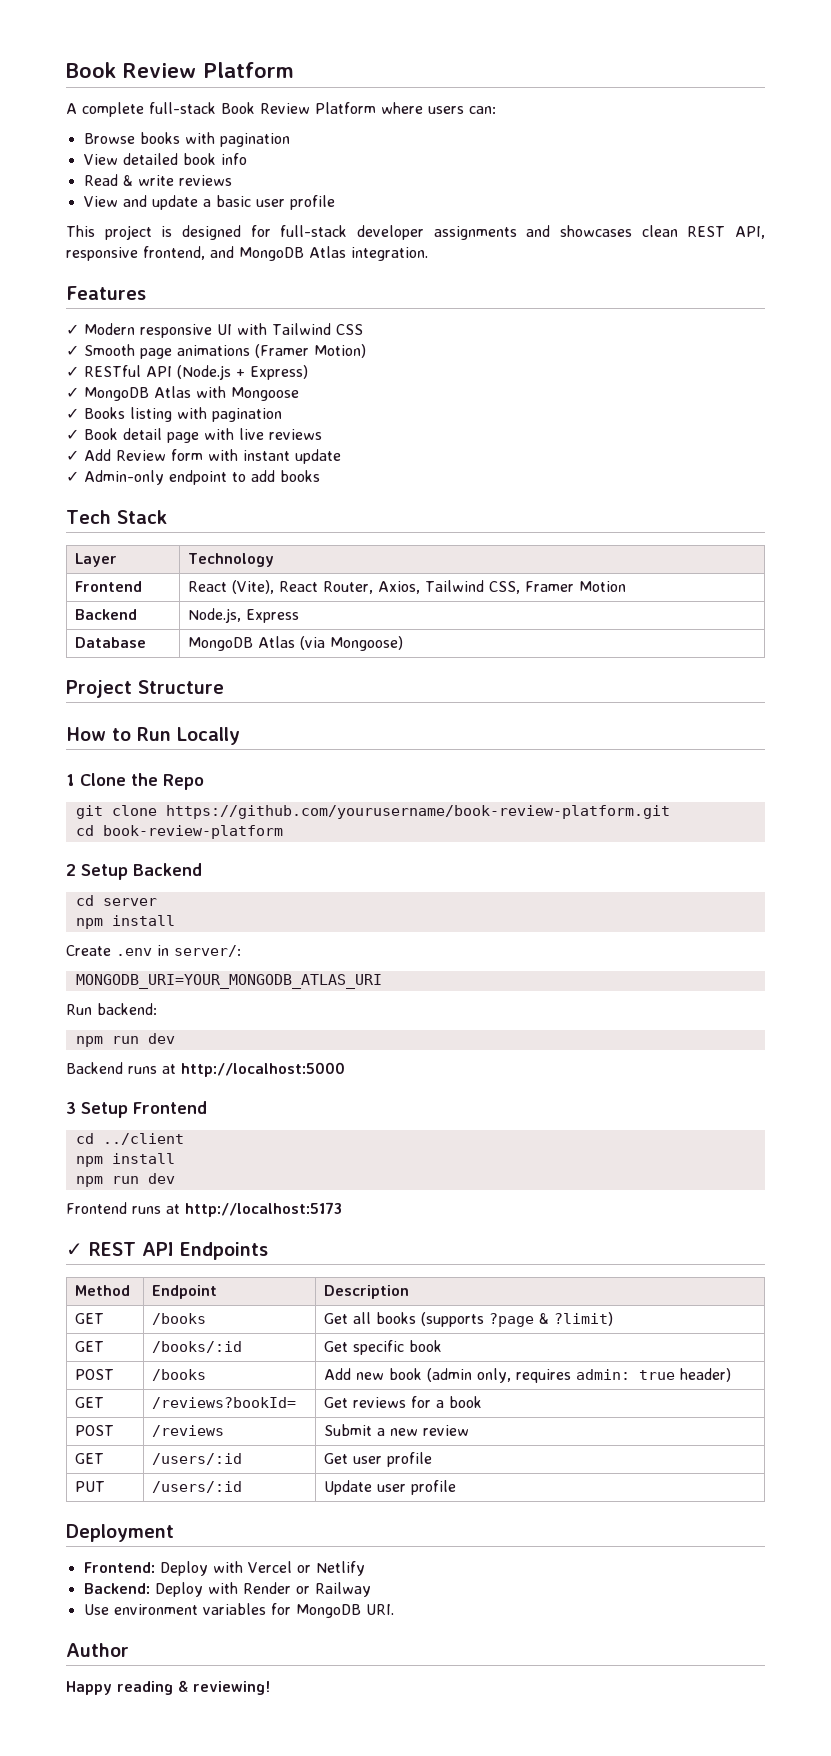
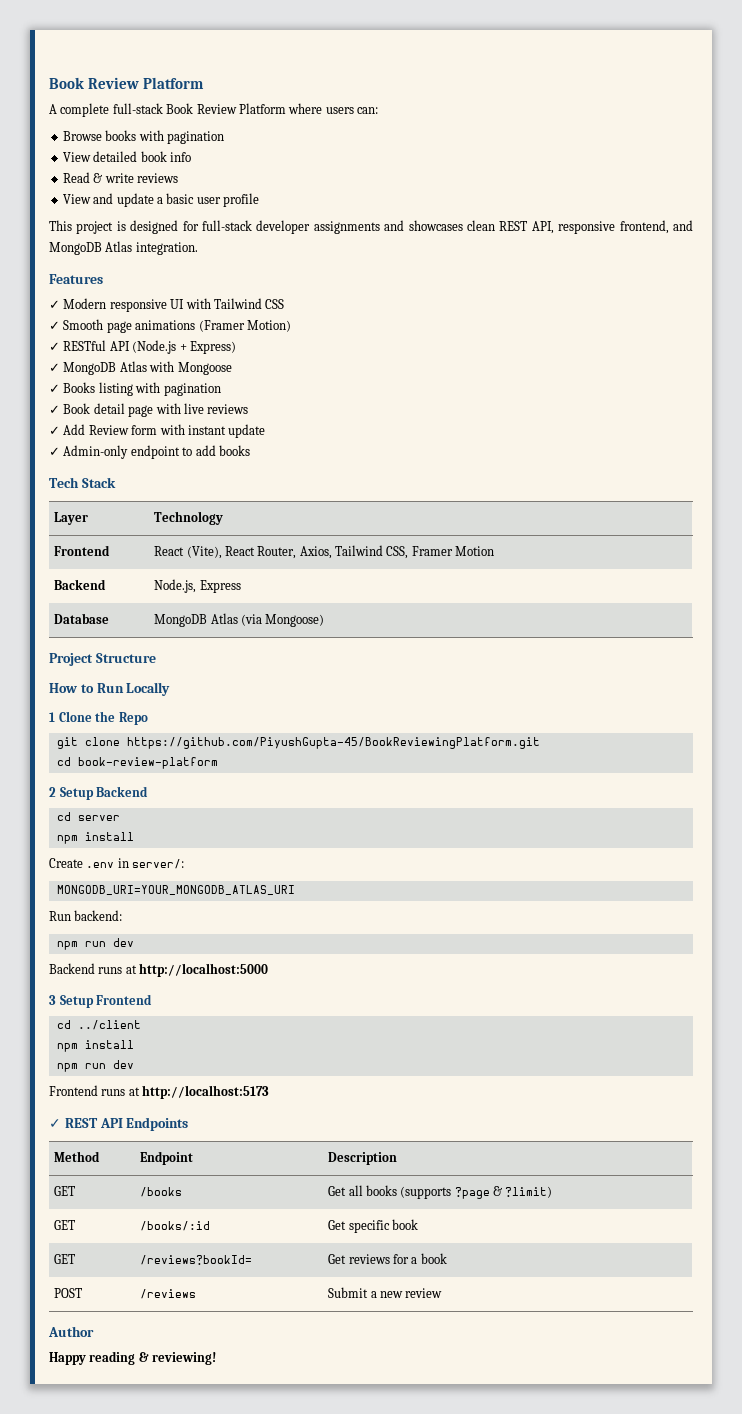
[165,805,670,819] https://github.com/yourusername/book-review-platform.git -> [126,737,540,749] https://github.com/PiyushGupta-45/BookReviewingPlatform.git
[75,1369,115,1380] [152,1369,207,1381] [324,1368,732,1383] // POST | /books | Add new book (admin only, requires admin: true header) -> (418, 1224) none
[75,1453,105,1464] [152,1453,243,1465] [324,1452,433,1467] [75,1481,106,1492] [152,1481,243,1493] [324,1480,457,1495] [66,1524,174,1542] [83,1561,365,1576] [83,1582,371,1597] [83,1603,394,1618] // GET | /users/:id | Get user profile // PUT | /users/:id | Update user profile // Deployment // Frontend: Deploy with Vercel or Netlify // Backend: Deploy with Render or Railway // Use environment variables for MongoDB URI. -> (443, 1293) none

